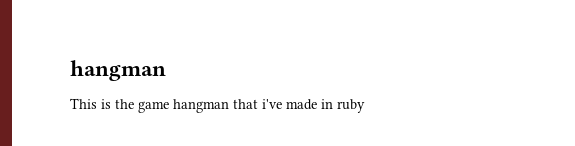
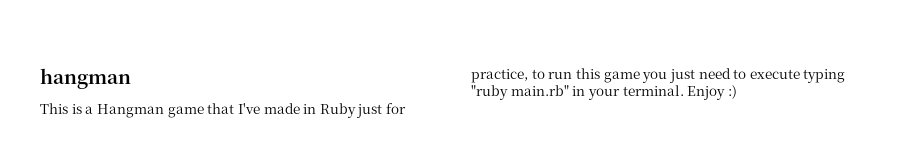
[115,99,365,113] the game hangman that i've made in ruby -> [85,103,407,118] [471,68,846,83] [471,85,737,100] a Hangman game that I've made in Ruby just for practice, to run this game you just need to execute typing "ruby main.rb" in your terminal. Enjoy :)

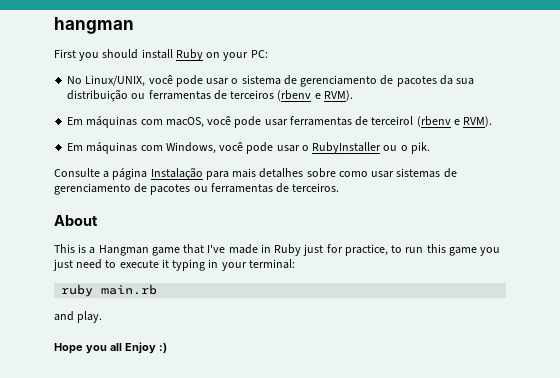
(131, 78) none -> [54,49,268,61] [67,75,475,87] [67,89,353,102] [67,116,493,128] [67,142,430,154] [54,167,457,180] [54,183,340,195] [54,215,98,226] // First you should install Ruby on your PC: // No Linux/UNIX, você pode usar o sistema de gerenciamento de pacotes da sua distribuição ou ferramentas de terceiros (rbenv e RVM). // Em máquinas com macOS, você pode usar ferramentas de terceirol (rbenv e RVM). // Em máquinas com Windows, você pode usar o RubyInstaller ou o pik. // Consulte a página Instalação para mais detalhes sobre como usar sistemas de gerenciamento de pacotes ou ferramentas de terceiros. // About
[803,69,846,83] [471,85,684,100] typing "ruby main.rb" in your terminal. -> [161,259,295,271] [61,284,158,297] [54,311,103,323] [54,343,122,354] it typing in your terminal: // ruby main.rb // and play. // Hope you all

